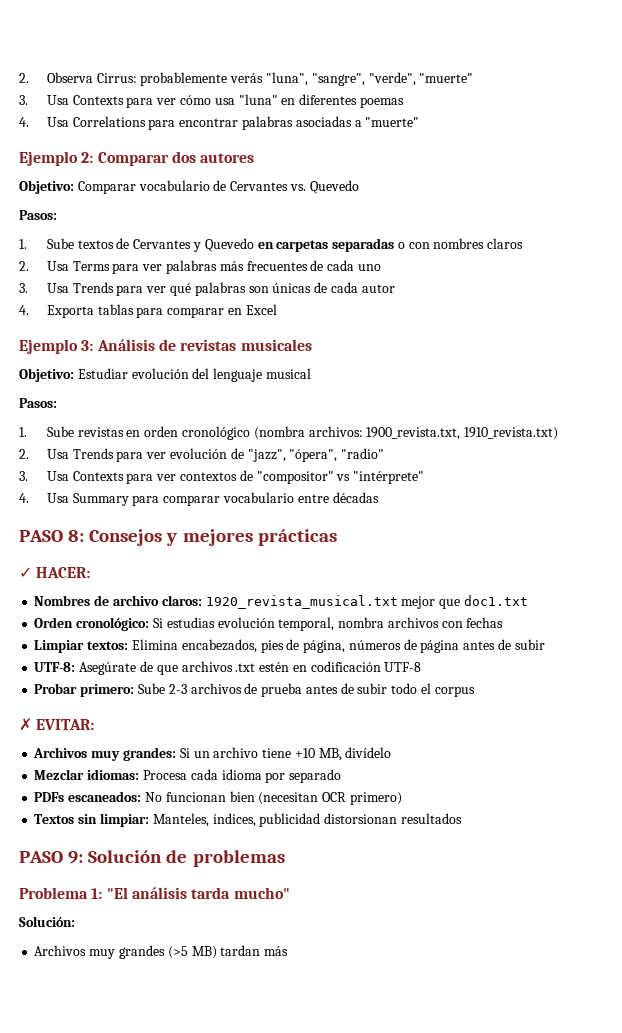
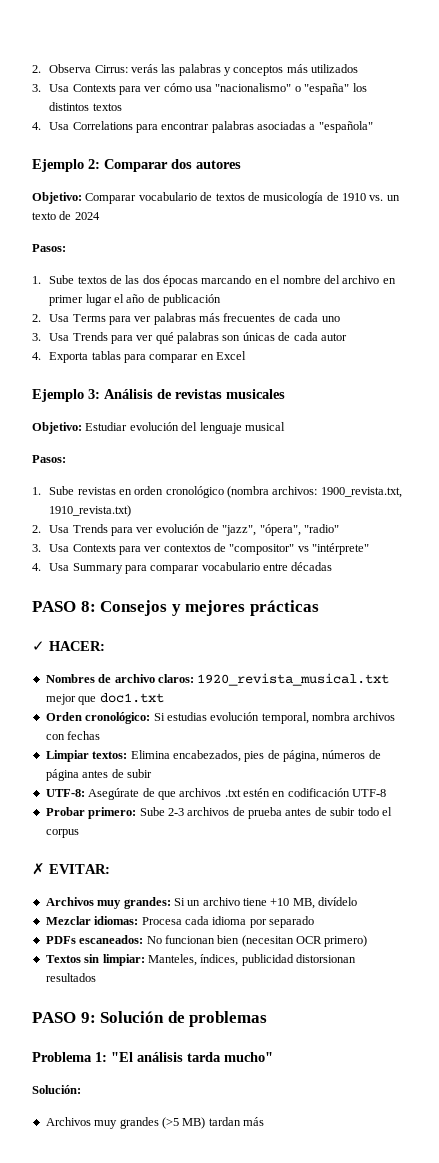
[140,72,474,86] probablemente verás "luna", "sangre", "verde", "muerte" -> [130,64,359,76] verás las palabras y conceptos más utilizados
[238,94,404,108] "luna" en diferentes poemas -> [215,83,367,95] [49,102,122,111] "nacionalismo" o "españa" los distintos textos
[365,117,420,127] "muerte" -> [318,121,373,133] "española"
[230,180,359,194] Cervantes vs. Quevedo -> [215,192,400,204] [32,211,100,220] textos de musicología de 1910 vs. un texto de 2024
[133,238,524,252] Cervantes y Quevedo en carpetas separadas o con nombres claros -> [125,275,396,287] [49,294,222,306] las dos épocas marcando en el nombre del archivo en primer lugar el año de publicación

